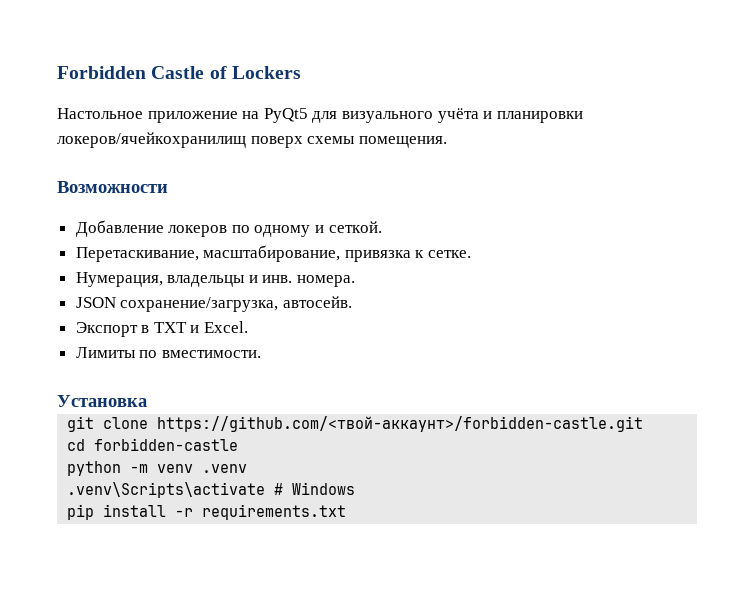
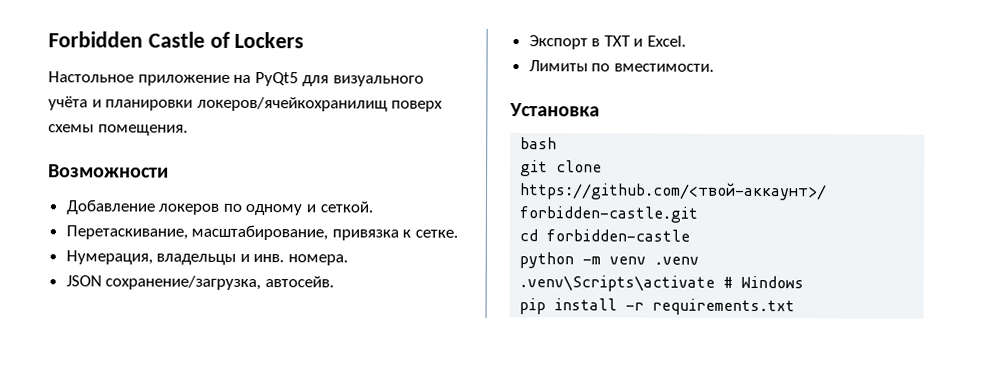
(147, 401) none -> [520,137,558,150] // bash

